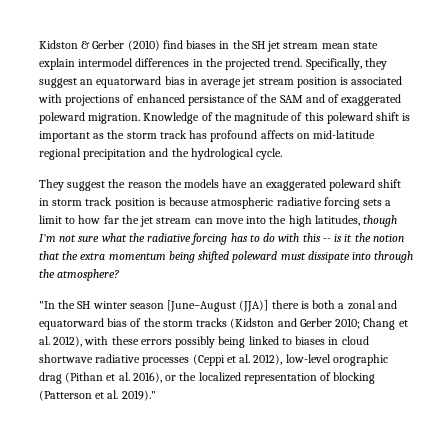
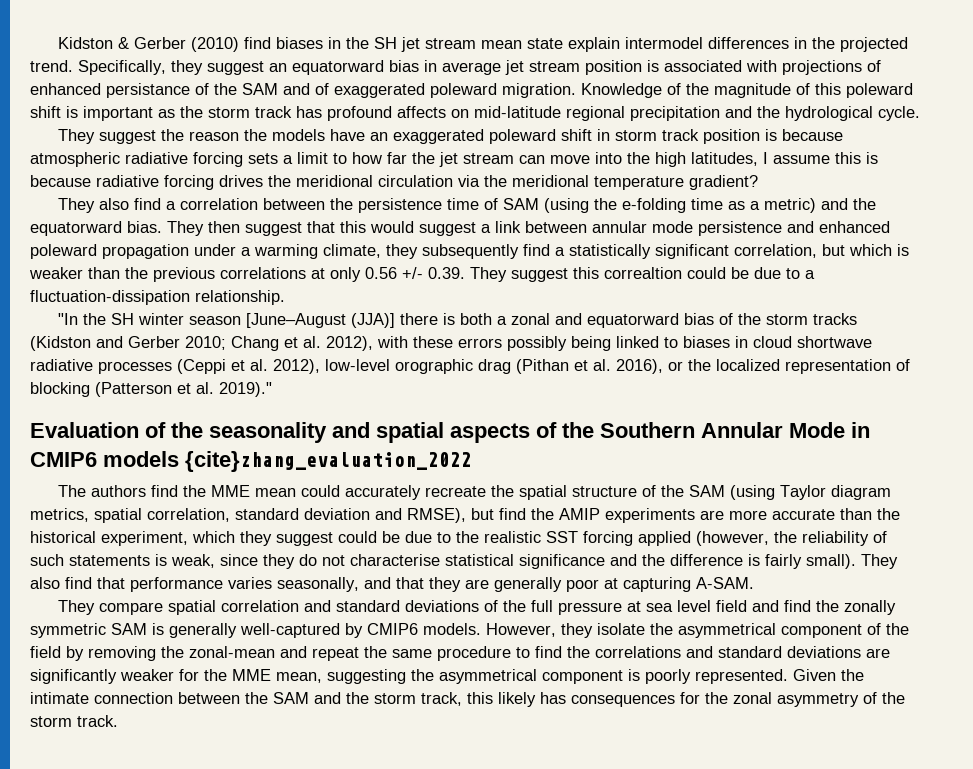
[363,215,398,227] [39,233,404,245] [39,251,414,263] [39,269,120,281] though I'm not sure what the radiative forcing has to do with this -- is it the notion that the extra momentum being shifted poleward must dissipate into through the atmosphere? -> [763,152,878,164] [30,175,758,190] [57,198,876,213] [30,221,890,236] [30,244,909,259] [29,267,815,282] [30,290,285,305] I assume this is because radiative forcing drives the meridional circulation via the meridional temperature gradient? // They also find a correlation between the persistence time of SAM (using the e-folding time as a metric) and the equatorward bias. They then suggest that this would suggest a link between annular mode persistence and enhanced poleward propagation under a warming climate, they subsequently find a statistically significant correlation, but which is weaker than the previous correlations at only 0.56 +/- 0.39. They suggest this correaltion could be due to a fluctuation-dissipation relationship.
(156, 395) none -> [30,422,870,443] [30,451,471,472] [57,485,891,500] [30,508,900,523] [30,531,887,546] [30,554,898,569] [30,577,754,592] [57,600,896,615] [30,623,909,638] [30,646,890,661] [30,669,864,684] [30,692,905,707] [30,715,118,727] // Evaluation of the seasonality and spatial aspects of the Southern Annular Mode in CMIP6 models {cite}zhang_evaluation_2022 // The authors find the MME mean could accurately recreate the spatial structure of the SAM (using Taylor diagram metrics, spatial correlation, standard deviation and RMSE), but find the AMIP experiments are more accurate than the historical experiment, which they suggest could be due to the realistic SST forcing applied (however, the reliability of such statements is weak, since they do not characterise statistical significance and the difference is fairly small). They also find that performance varies seasonally, and that they are generally poor at capturing A-SAM. // They compare spatial correlation and standard deviations of the full pressure at sea level field and find the zonally symmetric SAM is generally well-captured by CMIP6 models. However, they isolate the asymmetrical component of the field by removing the zonal-mean and repeat the same procedure to find the correlations and standard deviations are significantly weaker for the MME mean, suggesting the asymmetrical component is poorly represented. Given the intimate connection between the SAM and the storm track, this likely has consequences for the zonal asymmetry of the storm track.

